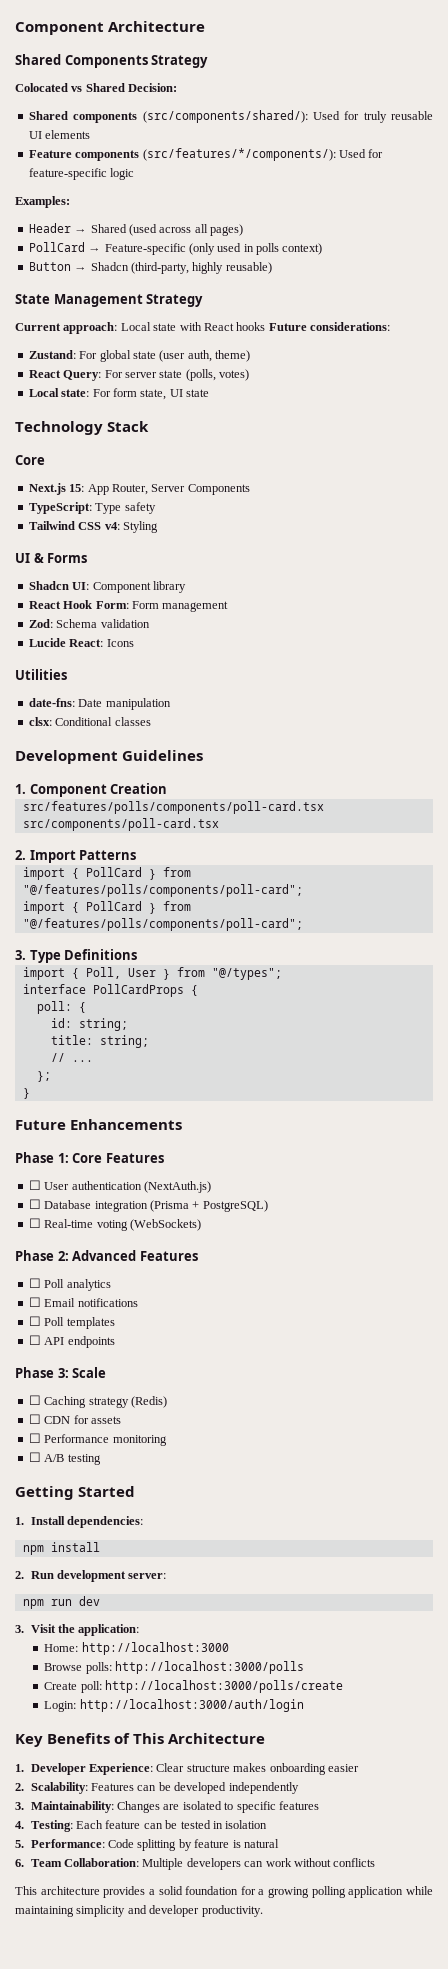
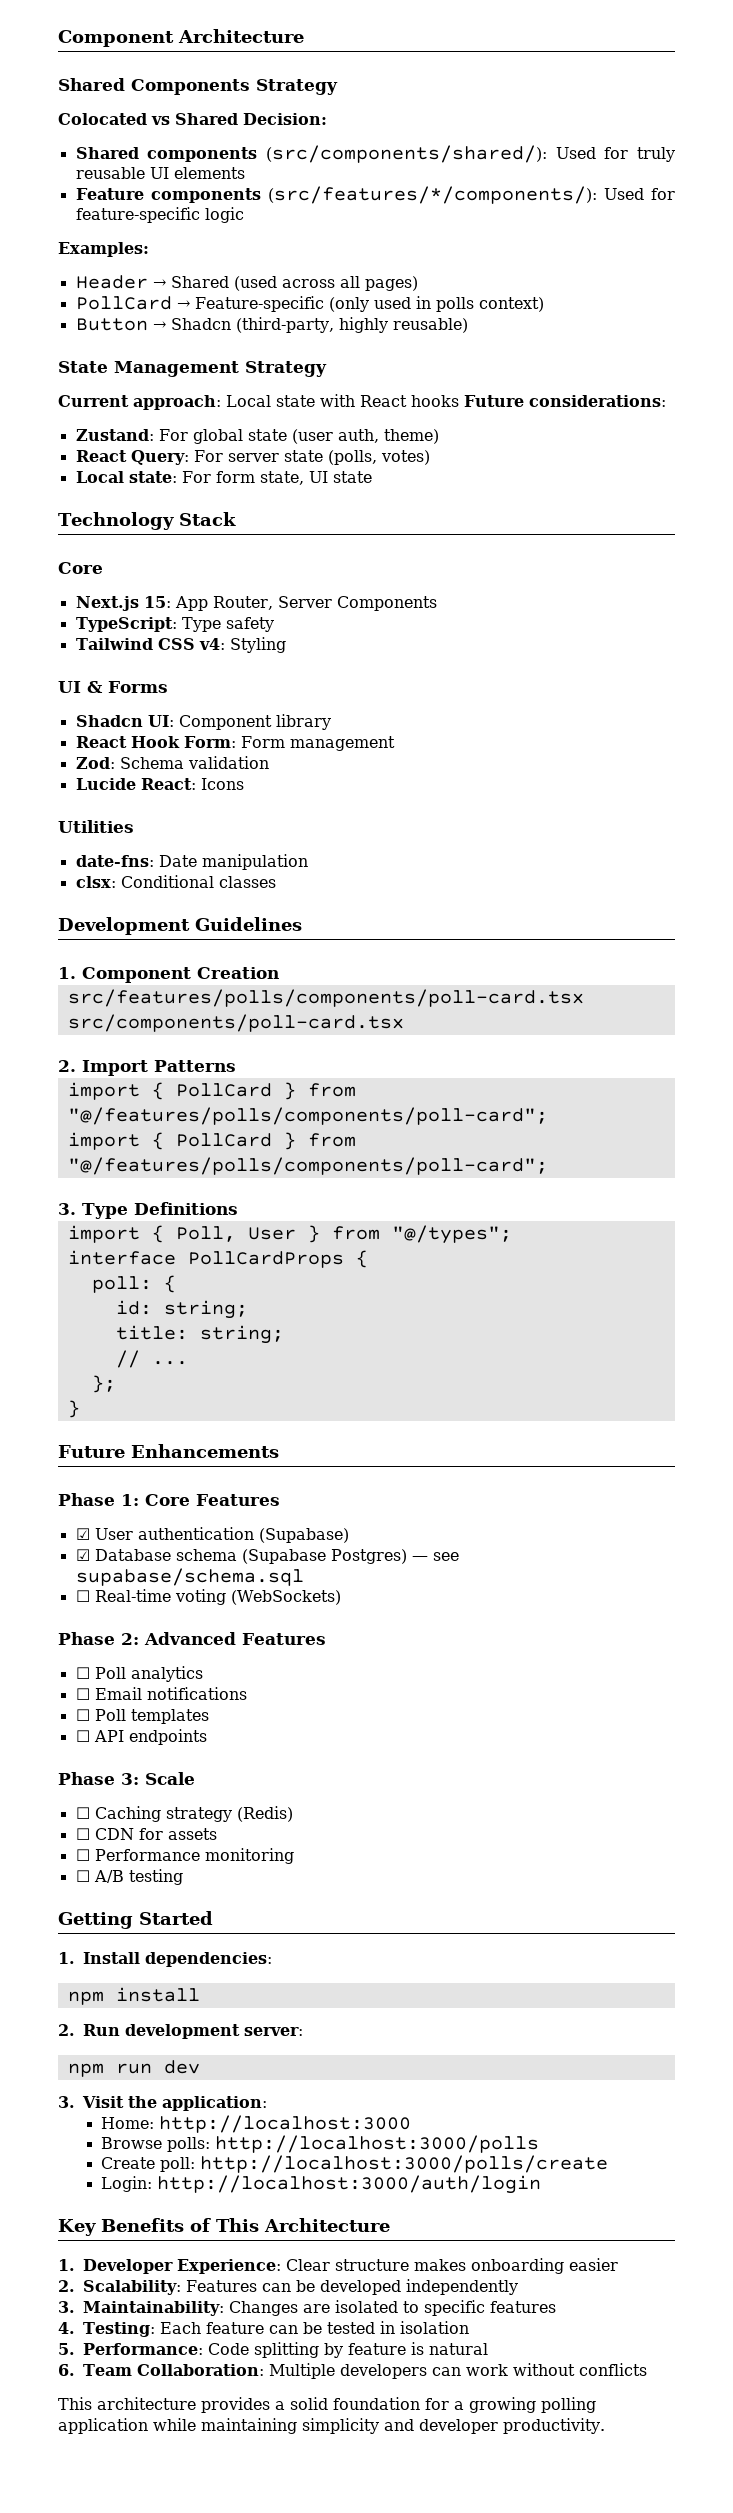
[28,1180,41,1190] ☐ -> [75,1528,90,1540] ☑
[143,1181,211,1193] [28,1199,268,1212] (NextAuth.js) // ☐ Database integration (Prisma + PostgreSQL) -> [258,1528,349,1543] [75,1549,459,1564] [75,1568,304,1586] (Supabase) // ☑ Database schema (Supabase Postgres) — see supabase/schema.sql

